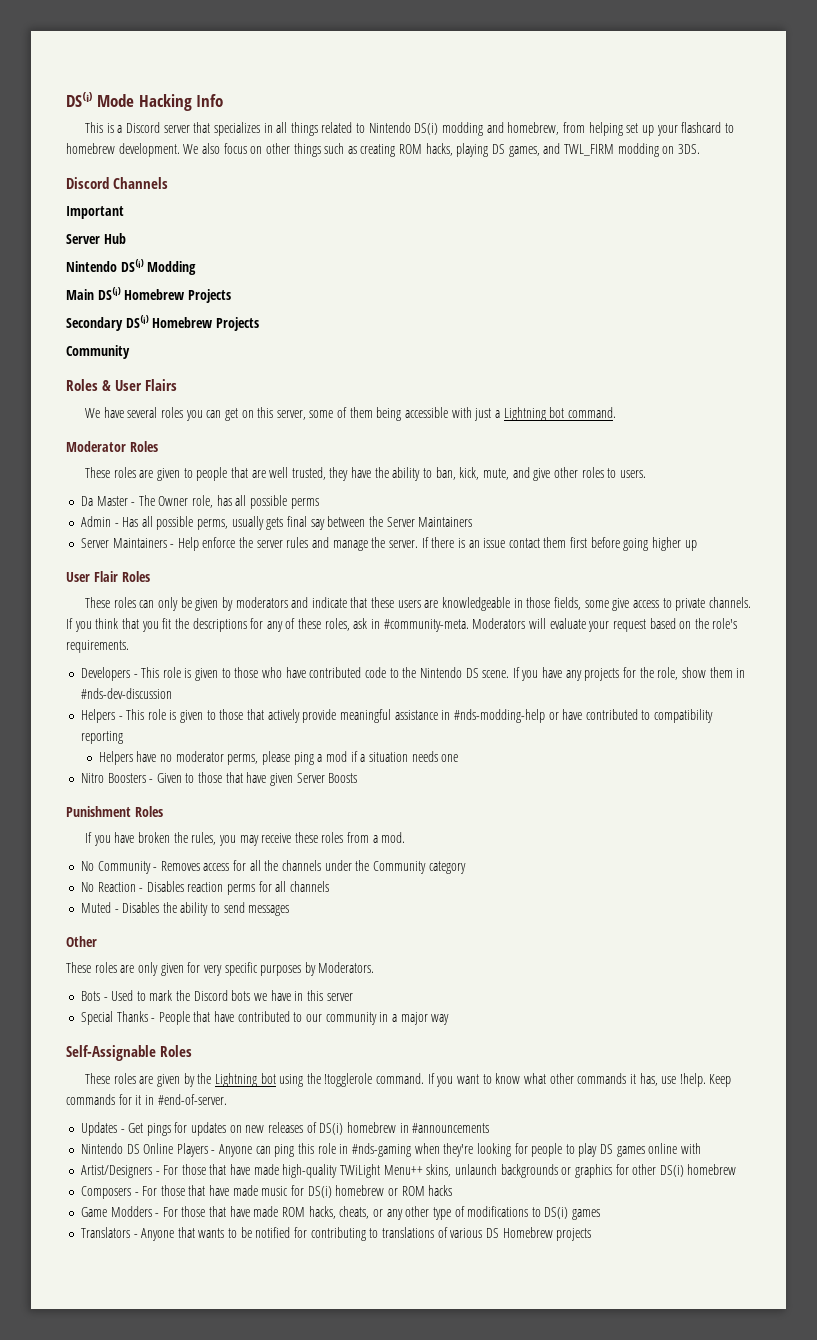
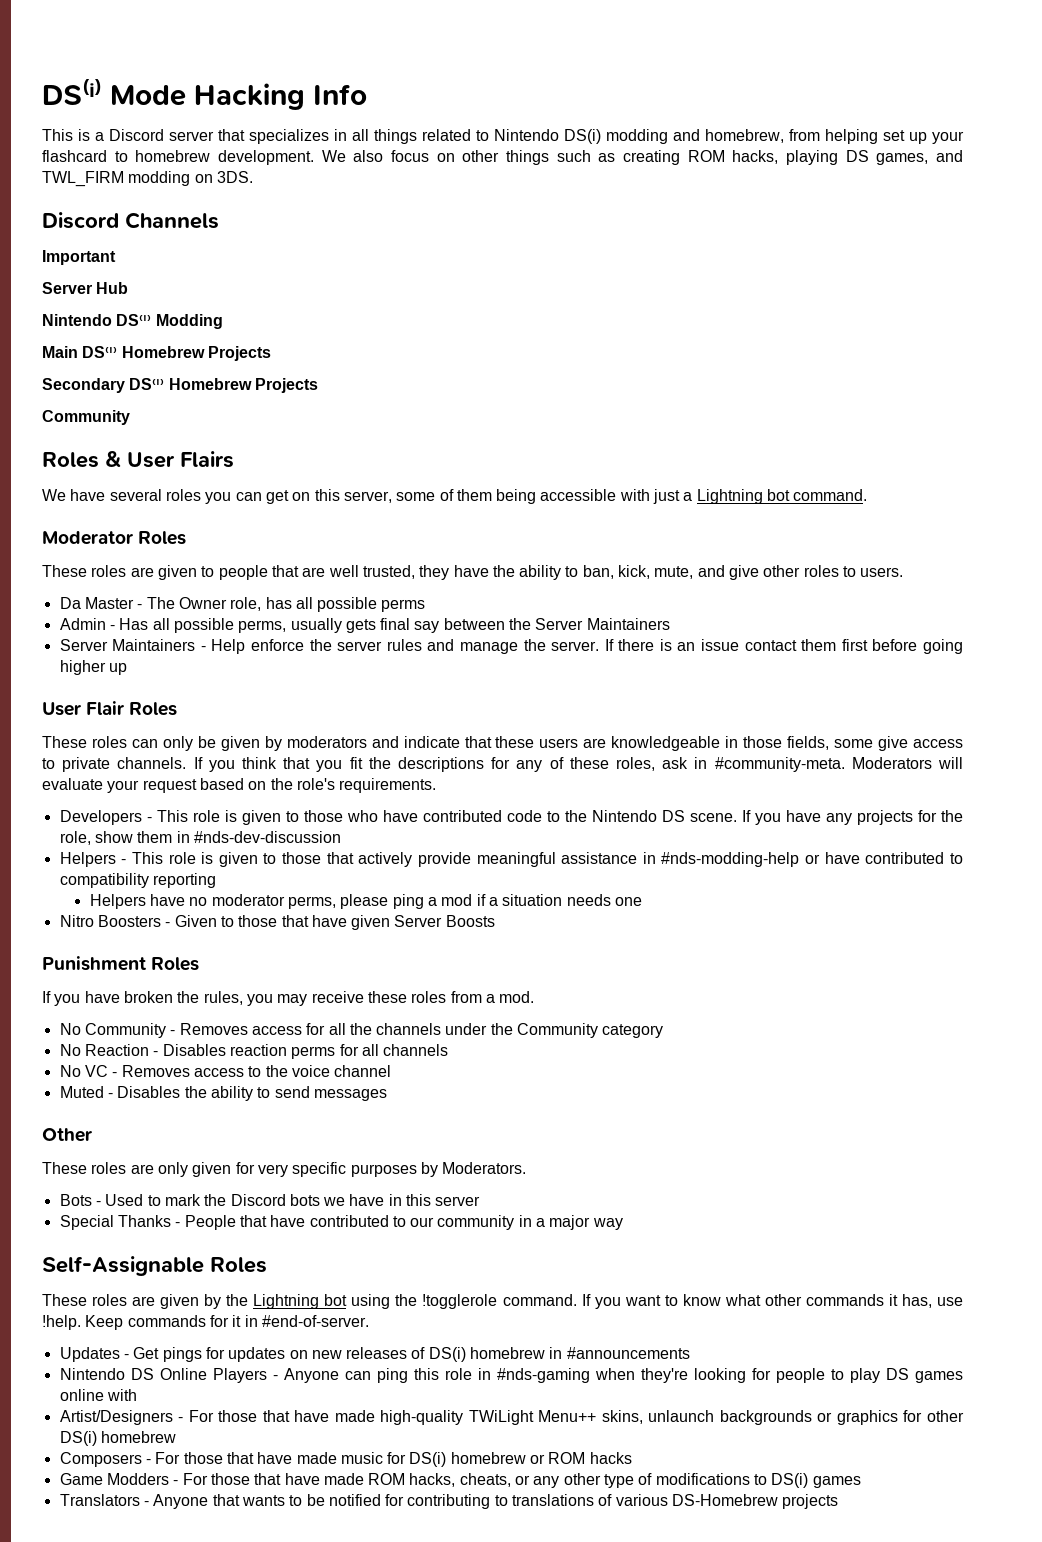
(330, 886) none -> [59,1065,392,1077] // No VC - Removes access to the voice channel
[485,1227,553,1238] DS Homebrew -> [672,1494,779,1506] DS-Homebrew

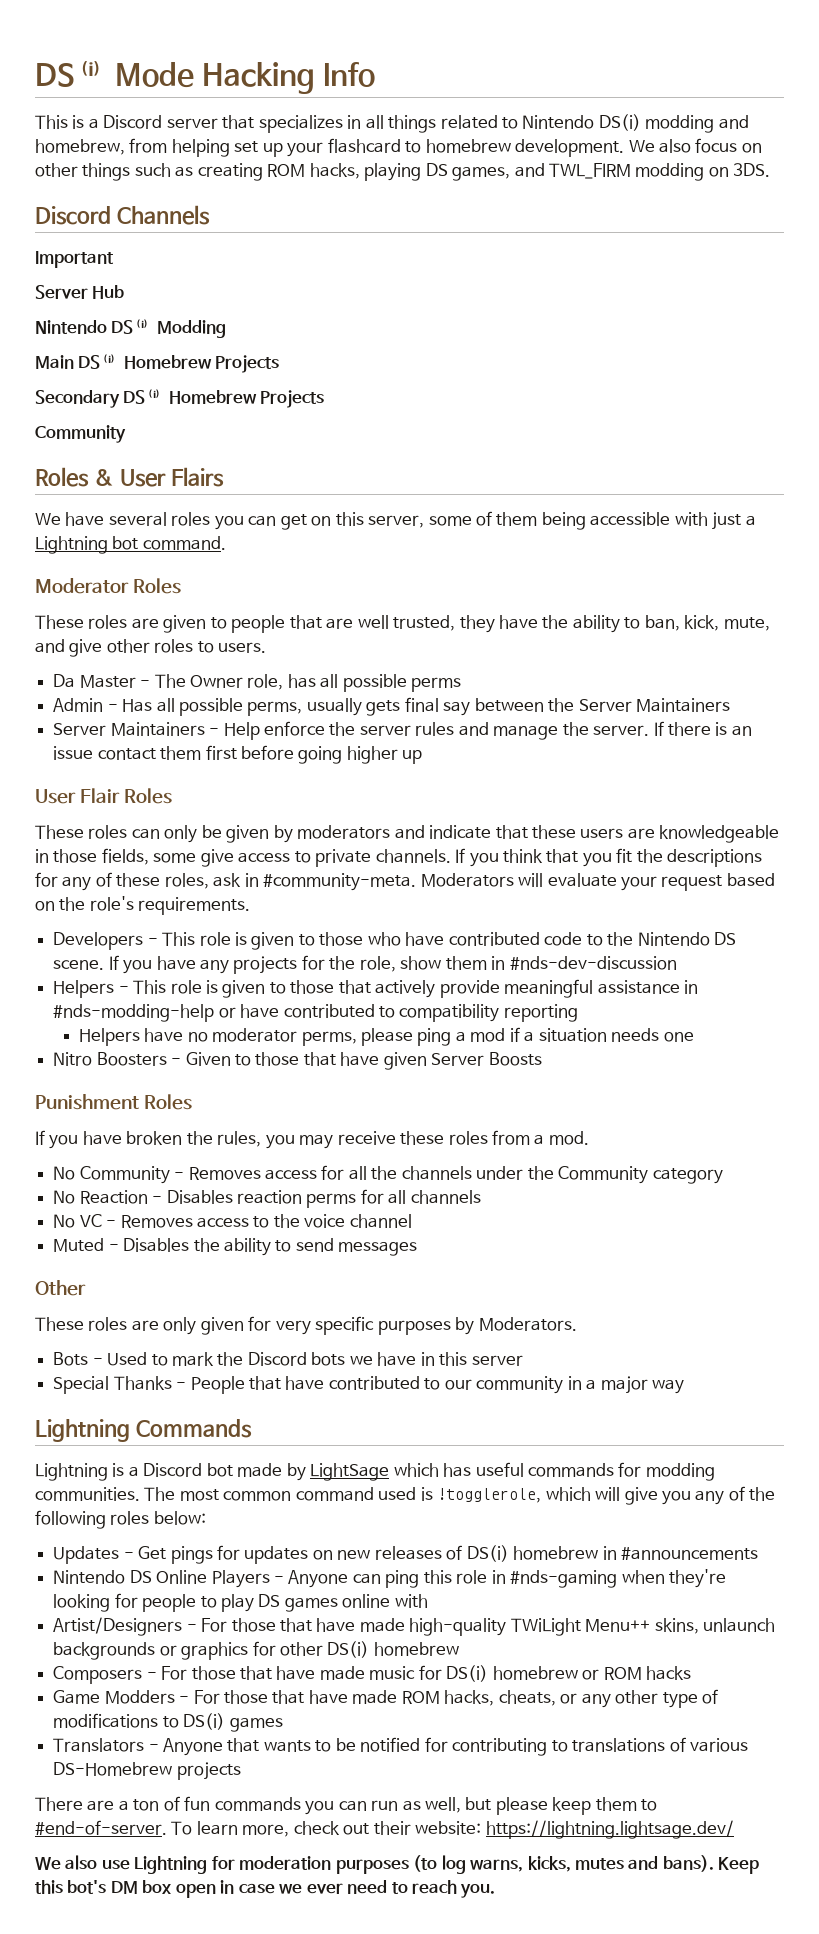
[42,1256,267,1276] [42,1294,963,1309] [42,1315,369,1330] Self-Assignable Roles // These roles are given by the Lightning bot using the !togglerole command. If you want to know what other commands it has, use !help. Keep commands for it in #end-of-server. -> [35,1419,252,1442] [35,1462,715,1481] [35,1486,776,1505] [35,1510,206,1529] Lightning Commands // Lightning is a Discord bot made by LightSage which has useful commands for modding communities. The most common command used is !togglerole, which will give you any of the following roles below:
(839, 1501) none -> [35,1796,658,1815] [35,1820,734,1839] [35,1855,760,1874] [35,1880,496,1898] // There are a ton of fun commands you can run as well, but please keep them to #end-of-server. To learn more, check out their website: https://lightning.lightsage.dev/ // We also use Lightning for moderation purposes (to log warns, kicks, mutes and bans). Keep this bot's DM box open in case we ever need to reach you.

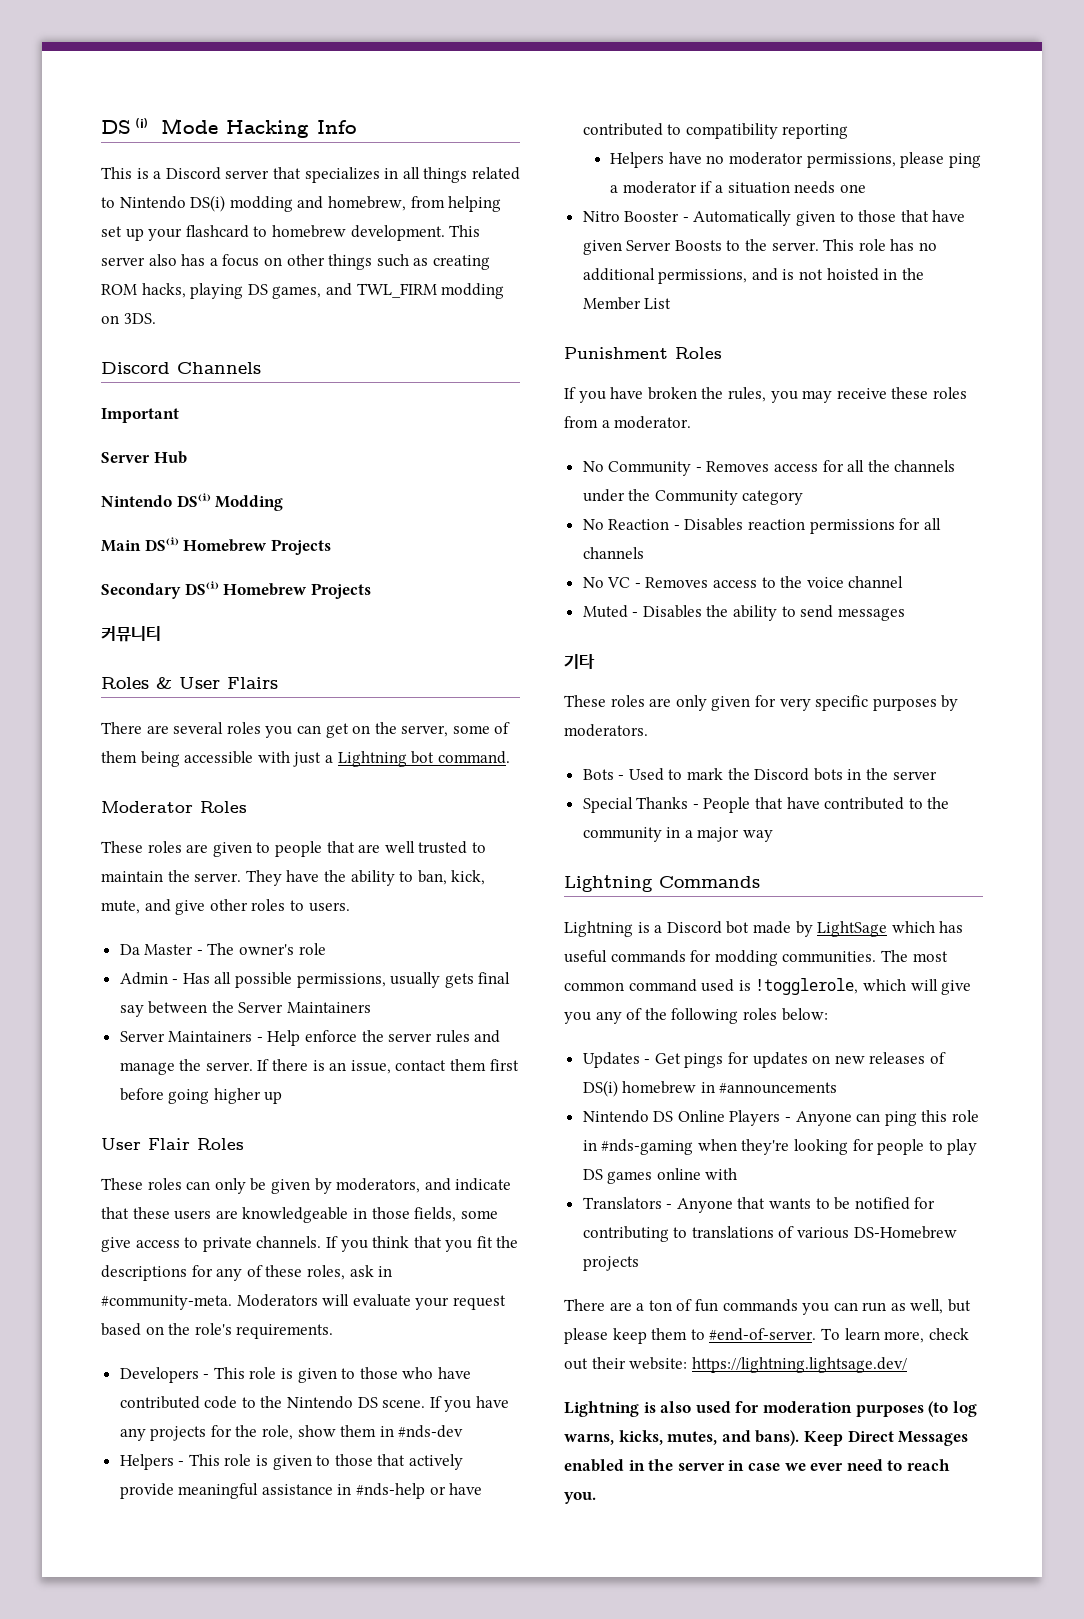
[628,139,692,153] We also -> [449,225,481,237] [101,254,218,266] This server also has a
[35,425,126,443] Community -> [101,626,161,642] 커뮤니티
[35,512,105,526] We have -> [101,722,169,734] There are
[335,512,364,526] this -> [374,722,397,734] the
[393,615,495,633] trusted, they -> [418,841,486,854] [101,870,282,886] trusted to maintain the server. They
[189,674,462,692] Owner role, has all possible perms -> [239,943,326,955] owner's role
[247,701,303,716] perms, -> [296,973,386,988] permissions,
[53,746,94,760] issue -> [350,1060,391,1074] issue,
[297,825,391,839] moderators -> [336,1178,421,1193] moderators,
[509,956,677,970] #nds-dev-discussion -> [398,1425,464,1438] #nds-dev
[53,1004,215,1022] #nds-modding-help -> [356,1483,426,1499] #nds-help
[301,1031,357,1046] perms, -> [806,153,896,168] permissions,
[470,1028,506,1042] mod -> [622,181,697,194] moderator
[96,1052,231,1066] Boosters - Given -> [624,210,836,226] Booster - Automatically given
(542, 1059) none -> [726,239,938,251] [582,268,924,284] [582,297,672,310] to the server. This role has no additional permissions, and is not hoisted in the Member List
[548,1131,589,1145] mod. -> [614,416,692,429] moderator.
[306,1193,357,1208] perms -> [809,519,895,534] permissions
[35,1280,86,1296] Other -> [564,654,595,669] 기타
[478,1317,577,1331] Moderators. -> [564,724,648,737] moderators.
[349,1352,468,1366] we have in this -> [847,768,889,780] in the
[444,1379,472,1390] our -> [927,797,950,809] the
[53,1617,776,1636] [53,1641,459,1660] [53,1665,692,1684] [53,1689,718,1708] [53,1713,283,1732] // Artist/Designers - For those that have made high-quality TWiLight Menu++ skins, unlaunch backgrounds or graphics for other DS(i) homebrew // Composers - For those that have made music for DS(i) homebrew or ROM hacks // Game Modders - For those that have made ROM hacks, cheats, or any other type of modifications to DS(i) games -> (738, 1174) none
[35,1855,208,1874] We also use Lightning -> [564,1401,731,1417] Lightning is also used
[575,1858,625,1870] mutes -> [667,1431,718,1445] mutes,
[35,1880,216,1898] this bot's DM box open -> [847,1430,969,1446] [564,1459,725,1472] Direct Messages enabled in the server

